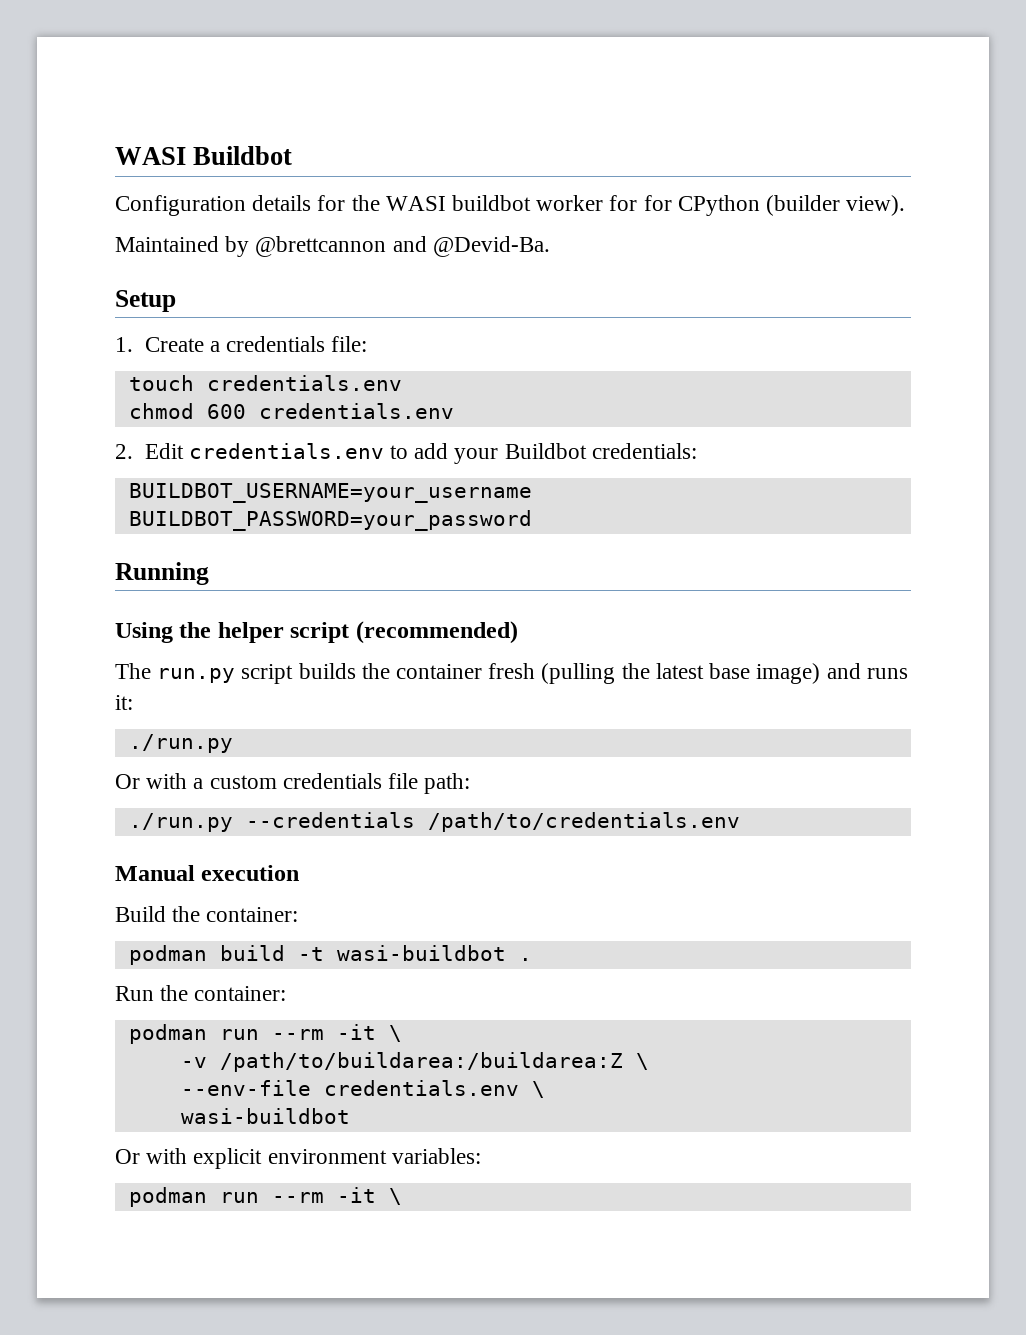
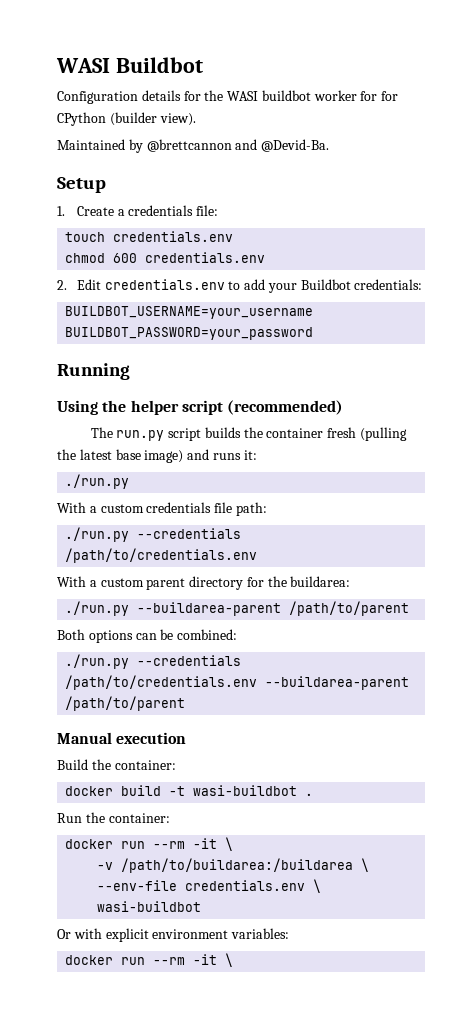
[115,773,188,789] Or with -> [57,502,86,513] With
(740, 822) none -> [57,576,351,590] [65,601,410,616] [57,629,238,643] [65,654,242,669] [65,675,410,690] [65,696,186,711] // With a custom parent directory for the buildarea: // ./run.py --buildarea-parent /path/to/parent // Both options can be combined: // ./run.py --credentials /path/to/credentials.env --buildarea-parent /path/to/parent
[128,945,207,965] podman -> [65,786,114,796] docker
[128,1024,207,1044] podman -> [65,839,114,849] docker
[219,1052,623,1072] /path/to/buildarea:/buildarea:Z -> [121,858,354,873] /path/to/buildarea:/buildarea
[128,1187,207,1207] podman -> [65,955,114,965] docker

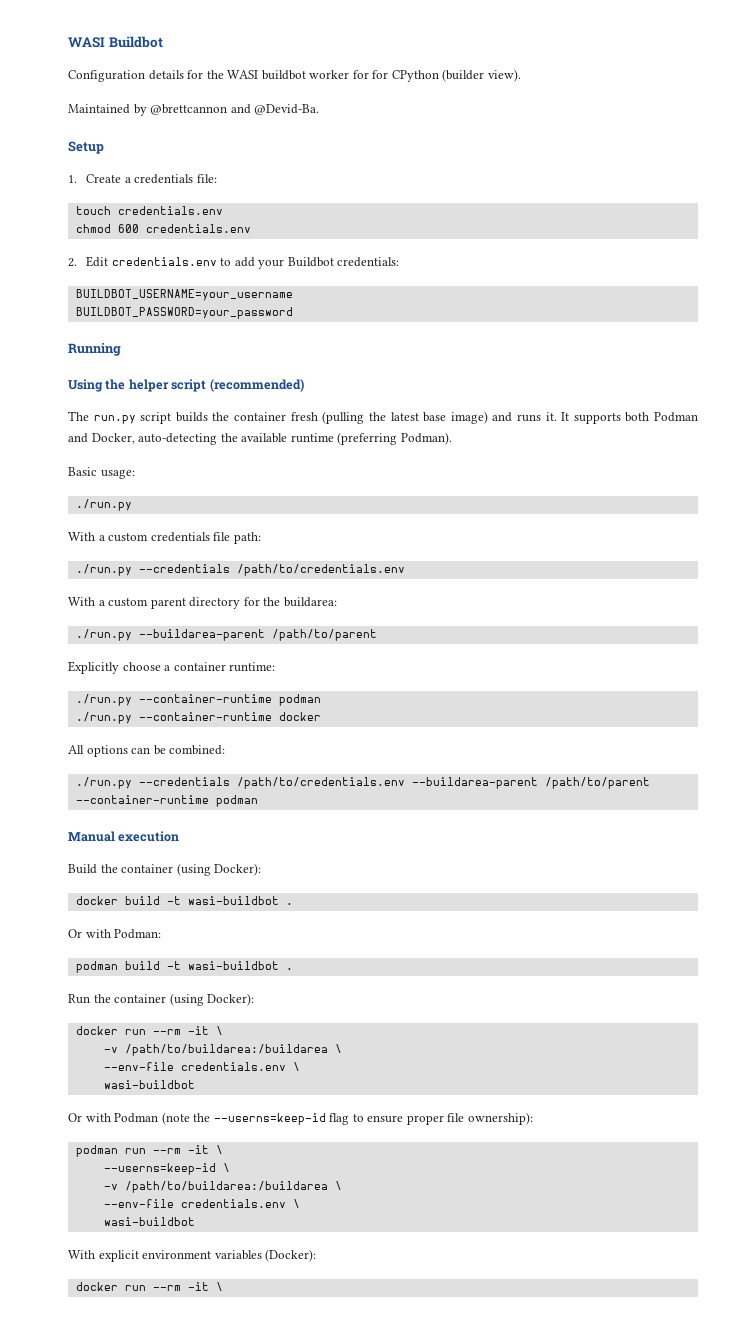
[243,450,257,460] it: -> [545,412,698,424] [68,432,452,445] [68,467,135,479] it. It supports both Podman and Docker, auto-detecting the available runtime (preferring Podman). // Basic usage:
[57,629,85,640] Both -> [68,661,276,674] [75,694,321,706] [75,712,321,724] [68,745,84,754] Explicitly choose a container runtime: // ./run.py --container-runtime podman // ./run.py --container-runtime docker // All
(186, 703) none -> [75,795,258,807] --container-runtime podman
[114,760,176,770] container: -> [121,863,262,876] container (using Docker):
(314, 794) none -> [68,929,162,939] [75,961,293,973] // Or with Podman: // podman build -t wasi-buildbot .
[108,813,170,823] container: -> [114,993,255,1006] container (using Docker):
[105,928,290,942] explicit environment variables: -> [114,1112,533,1125] [75,1145,223,1157] [103,1163,230,1175] [103,1181,342,1193] [103,1199,300,1208] [103,1217,195,1226] [68,1249,317,1262] Podman (note the --userns=keep-id flag to ensure proper file ownership): // podman run --rm -it \ // --userns=keep-id \ // -v /path/to/buildarea:/buildarea \ // --env-file credentials.env \ // wasi-buildbot // With explicit environment variables (Docker):

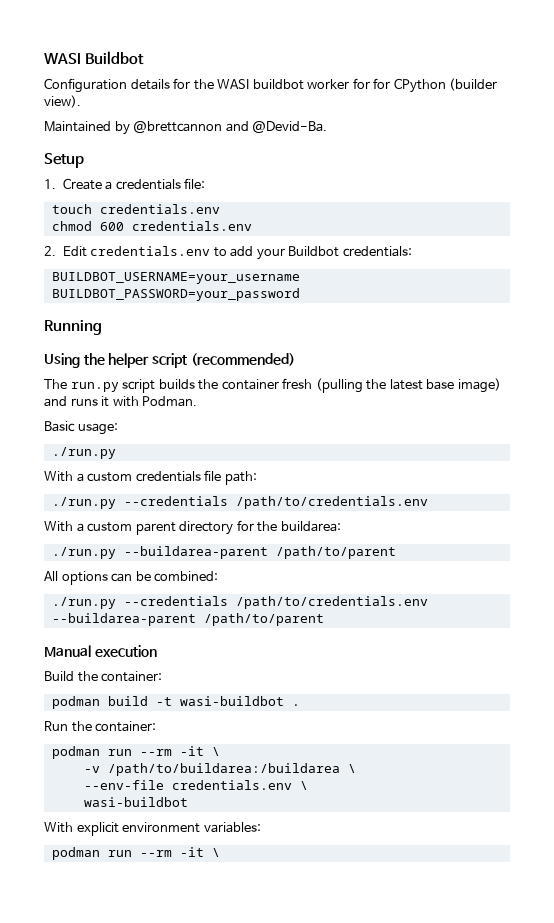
[545,412,698,424] [68,432,452,445] it. It supports both Podman and Docker, auto-detecting the available runtime (preferring Podman). -> [101,396,198,407] it with Podman.
[68,661,276,674] [75,694,321,706] [75,712,321,724] // Explicitly choose a container runtime: // ./run.py --container-runtime podman // ./run.py --container-runtime docker -> (396, 552) none
[75,795,258,807] --container-runtime podman -> (324, 619) none
[121,863,262,876] [75,896,293,905] [68,929,162,939] container (using Docker): // docker build -t wasi-buildbot . // Or with Podman: -> [101,671,163,682] container:
[114,993,255,1006] [75,1026,118,1035] container (using Docker): // docker -> [95,721,157,732] [51,746,100,759] container: // podman
[68,1112,533,1125] [75,1145,223,1157] [103,1163,230,1175] [103,1181,342,1193] [103,1199,300,1208] [103,1217,195,1226] [68,1249,317,1262] [75,1282,223,1291] Or with Podman (note the --userns=keep-id flag to ensure proper file ownership): // podman run --rm -it \ // --userns=keep-id \ // -v /path/to/buildarea:/buildarea \ // --env-file credentials.env \ // wasi-buildbot // With explicit environment variables (Docker): // docker run --rm -it \ -> [44,822,261,836] [51,847,220,860] With explicit environment variables: // podman run --rm -it \

